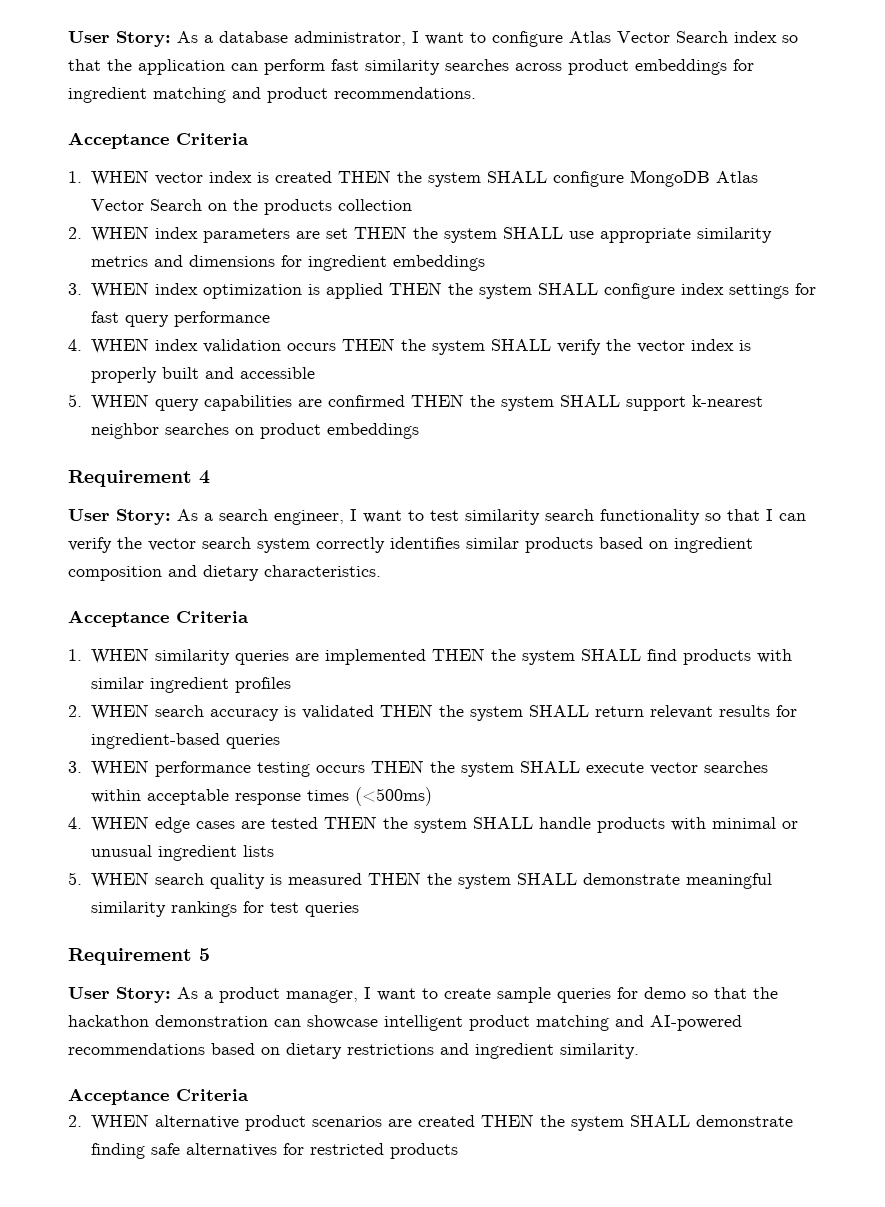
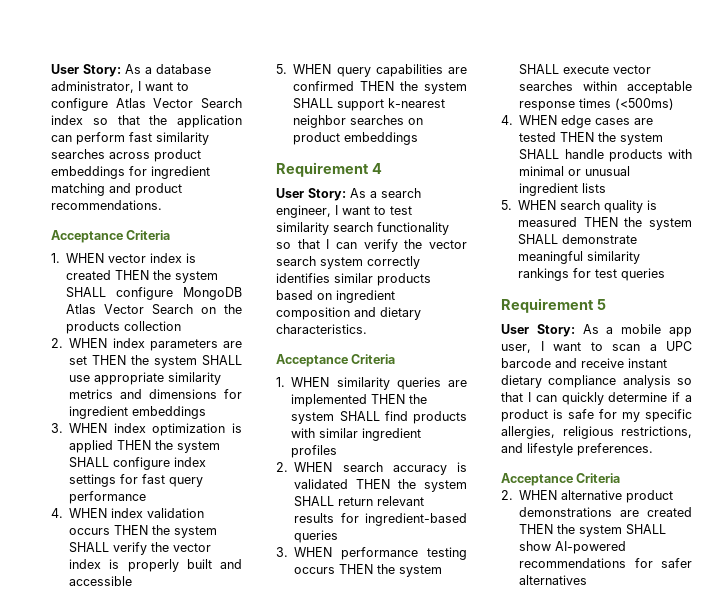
[219,987,778,1003] [68,1015,742,1031] [68,1043,639,1059] product manager, I want to create sample queries for demo so that the hackathon demonstration can showcase intelligent product matching and AI-powered recommendations based on dietary restrictions and ingredient similarity. -> [621,324,692,337] [501,341,692,353] [501,358,667,368] [501,375,692,388] [501,392,692,405] [501,409,692,422] [501,426,692,439] [501,443,653,456] mobile app user, I want to scan a UPC barcode and receive instant dietary compliance analysis so that I can quickly determine if a product is safe for my specific allergies, religious restrictions, and lifestyle preferences.
[312,1116,383,1127] scenarios -> [519,507,613,517] demonstrations
[696,1115,794,1127] [91,1143,459,1159] demonstrate finding safe alternatives for restricted products -> [519,541,627,554] [519,558,692,568] [519,575,588,585] show AI-powered recommendations for safer alternatives

